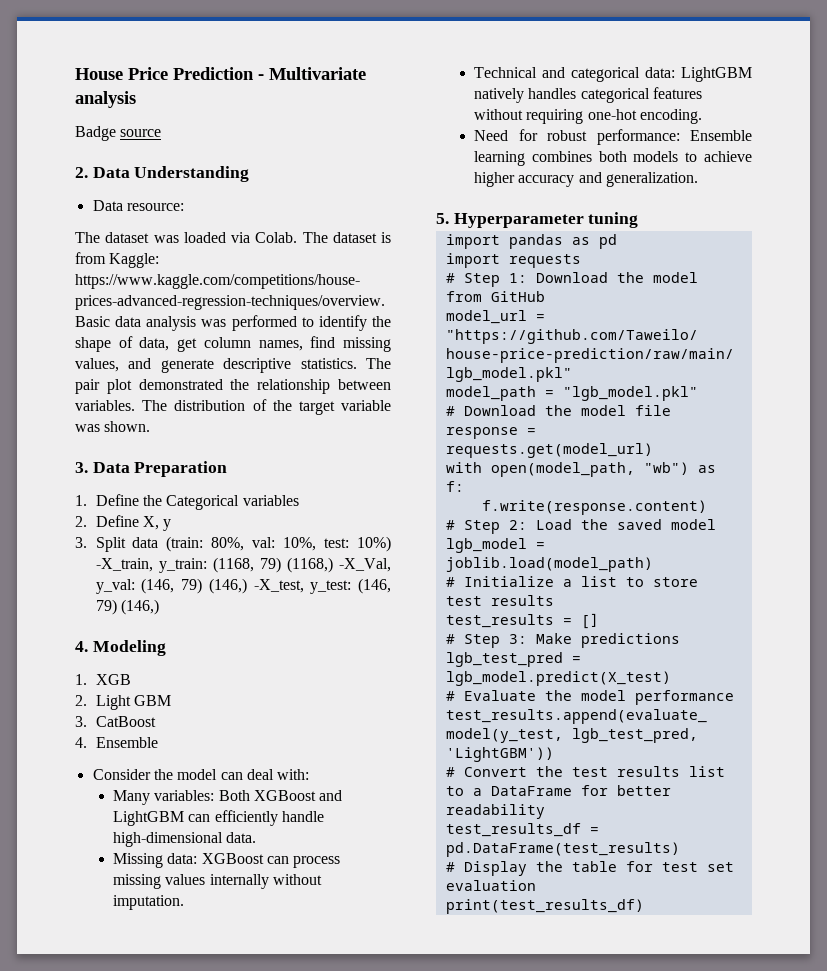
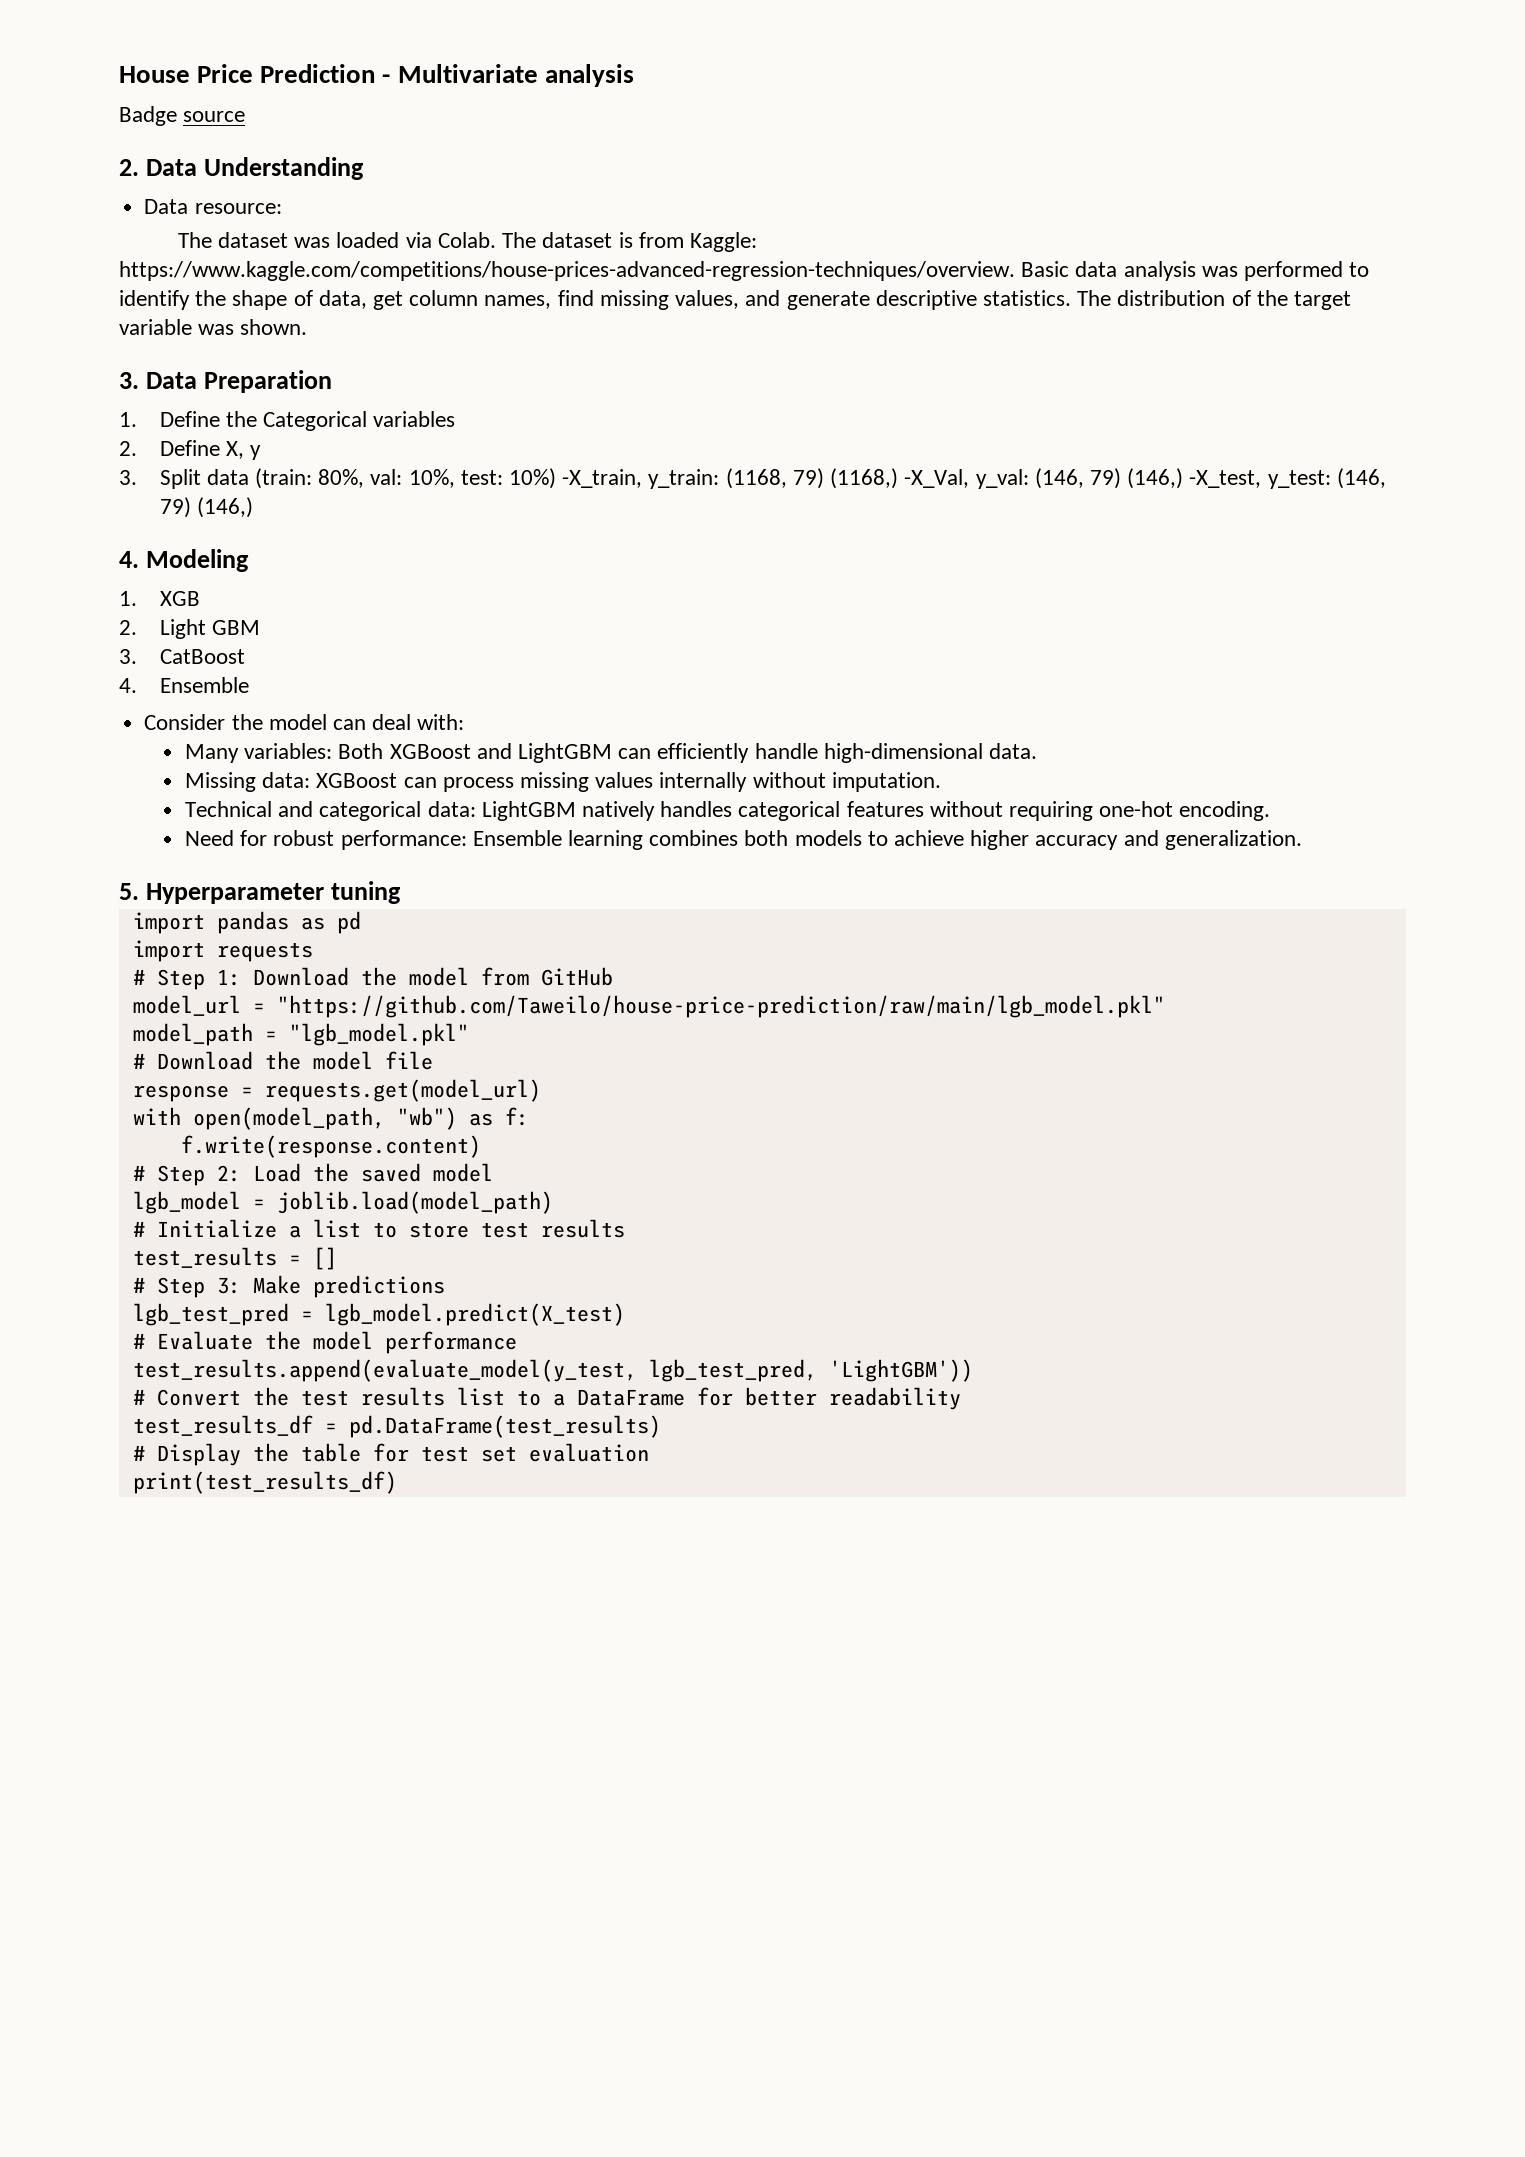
[75,379,392,394] [75,400,168,411] pair plot demonstrated the relationship between variables. The -> (1112, 298) none

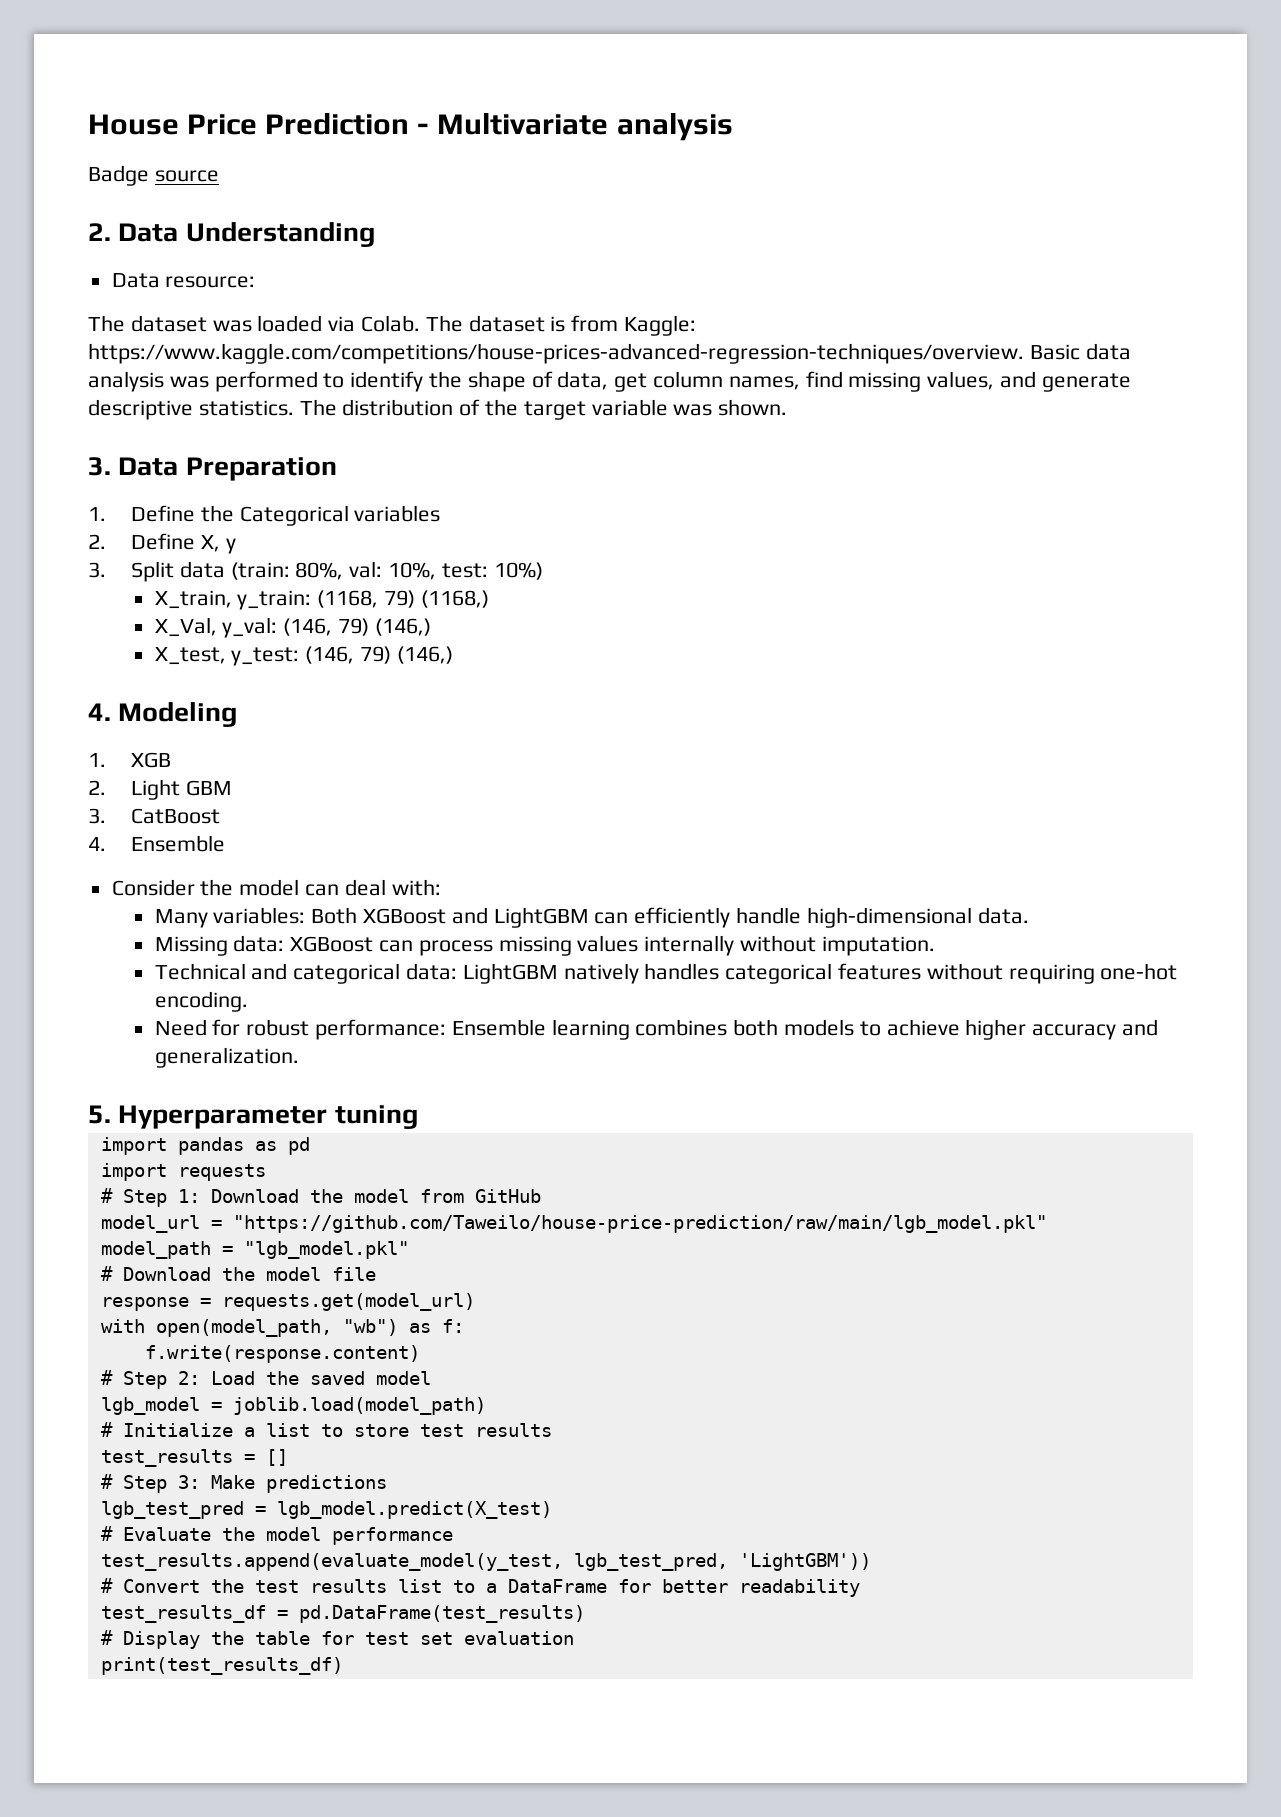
[562,469,643,488] -X_train, -> [154,590,232,609] // X_train,
[904,469,970,488] -X_Val, -> [154,617,217,637] // X_Val,
[1189,470,1262,488] -X_test, -> [154,647,226,665] // X_test,

